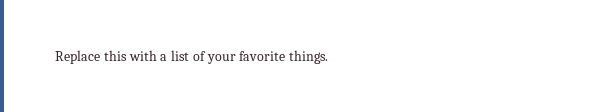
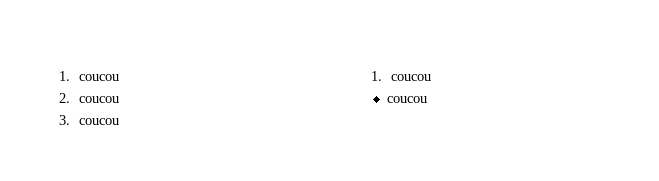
[55,50,329,64] Replace this with a list of your favorite things. -> [59,71,119,81] [59,93,119,103] [59,115,119,125] [370,71,431,81] [386,96,427,103] 1. coucou // 2. coucou // 3. coucou // 1. coucou // coucou

